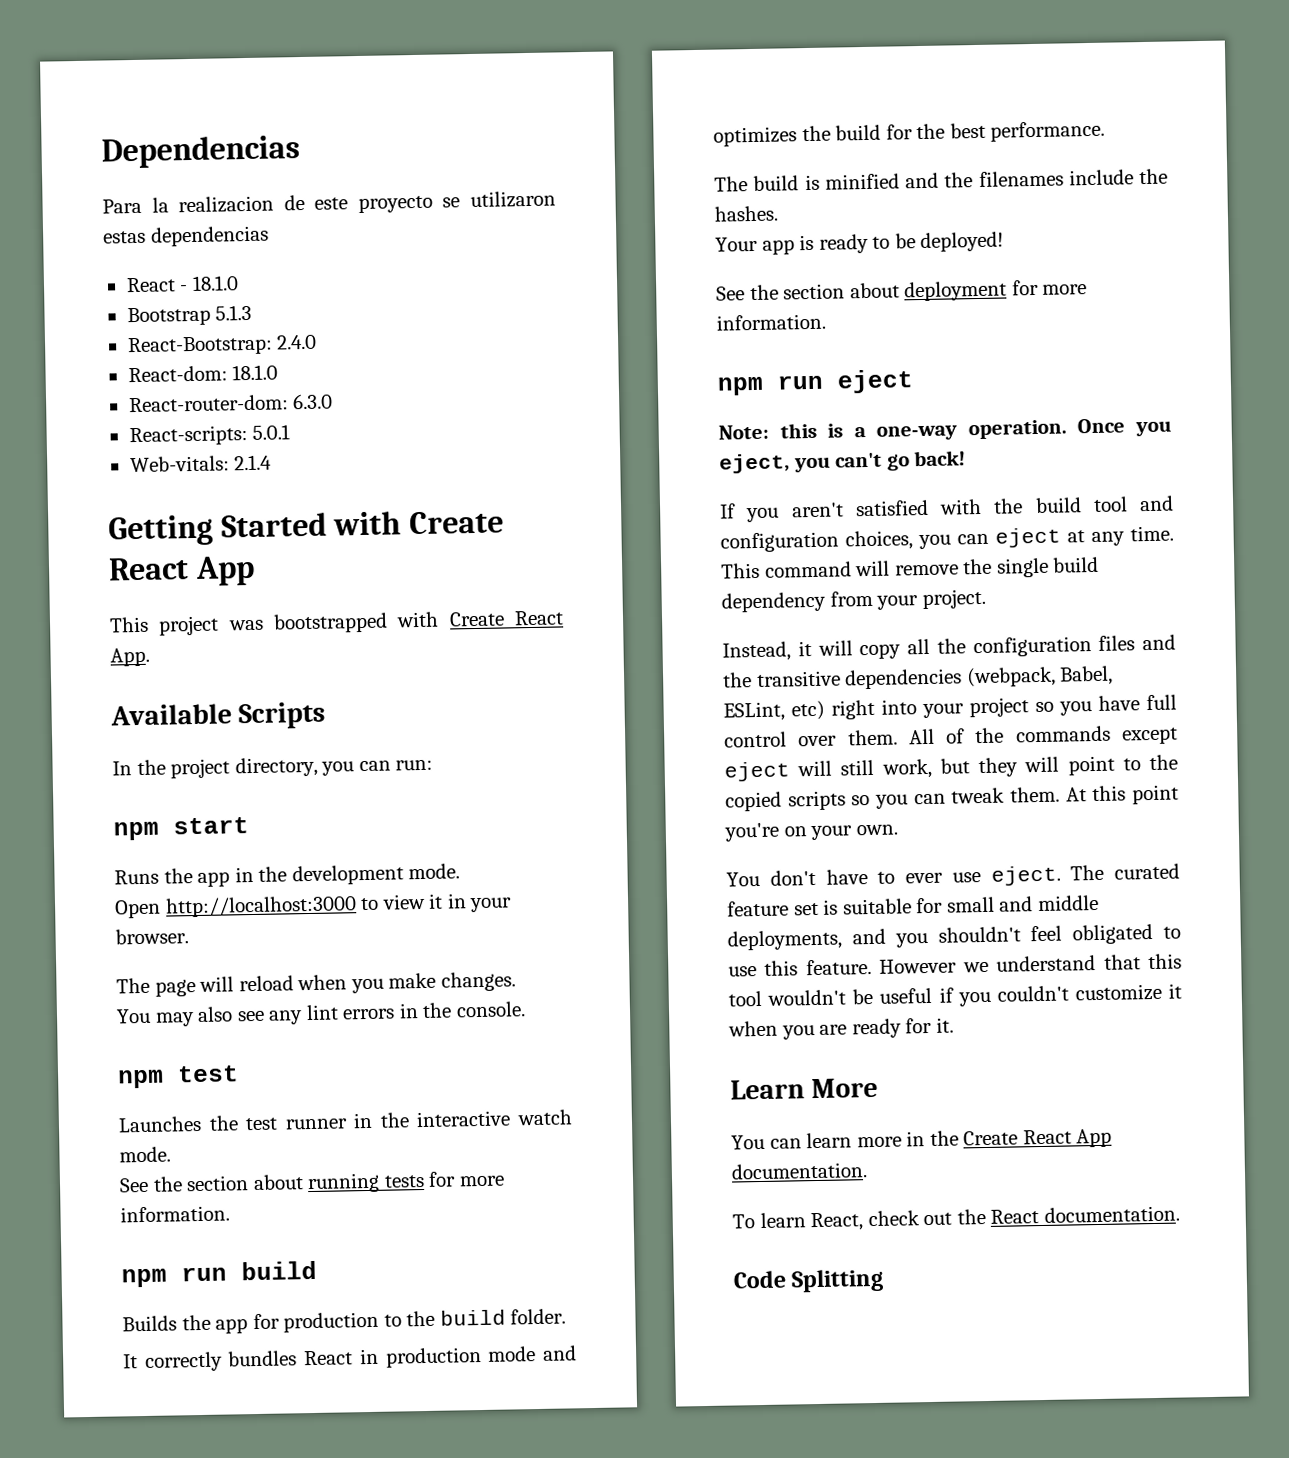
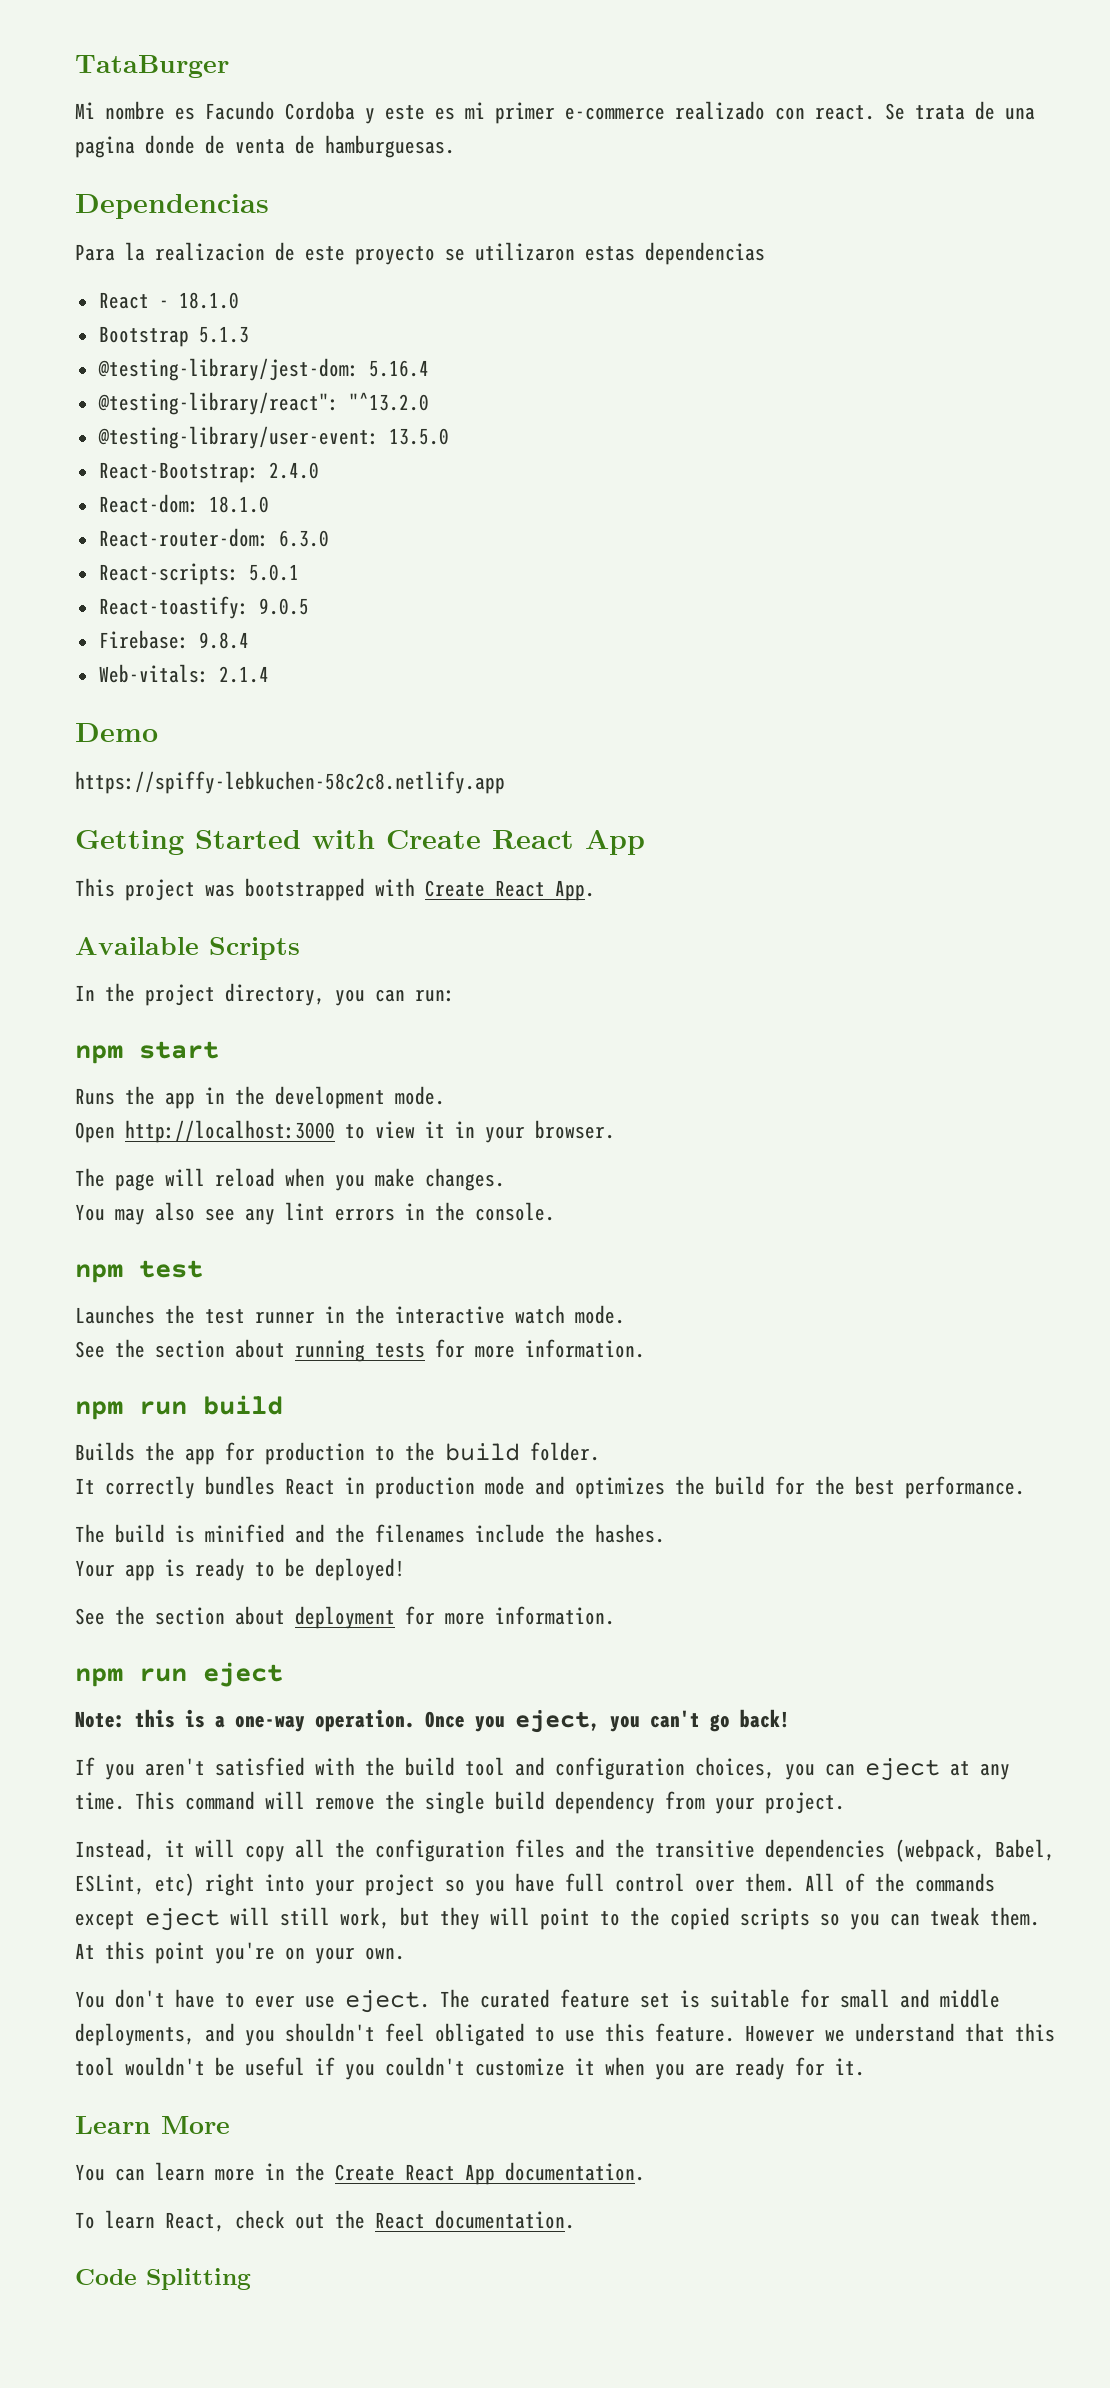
(101, 152) none -> [75,55,229,78] [75,101,1035,124] [75,135,455,158] TataBurger // Mi nombre es Facundo Cordoba y este es mi primer e-commerce realizado con react. Se trata de una pagina donde de venta de hamburguesas. //
(253, 312) none -> [97,358,429,381] [97,392,429,415] [97,426,449,449] // @testing-library/jest-dom: 5.16.4 // @testing-library/react": "^13.2.0 // @testing-library/user-event: 13.5.0
(291, 432) none -> [98,596,309,619] [98,630,249,649] // React-toastify: 9.0.5 // Firebase: 9.8.4
(273, 462) none -> [75,723,158,742] [75,771,505,794] // Demo // https://spiffy-lebkuchen-58c2c8.netlify.app

